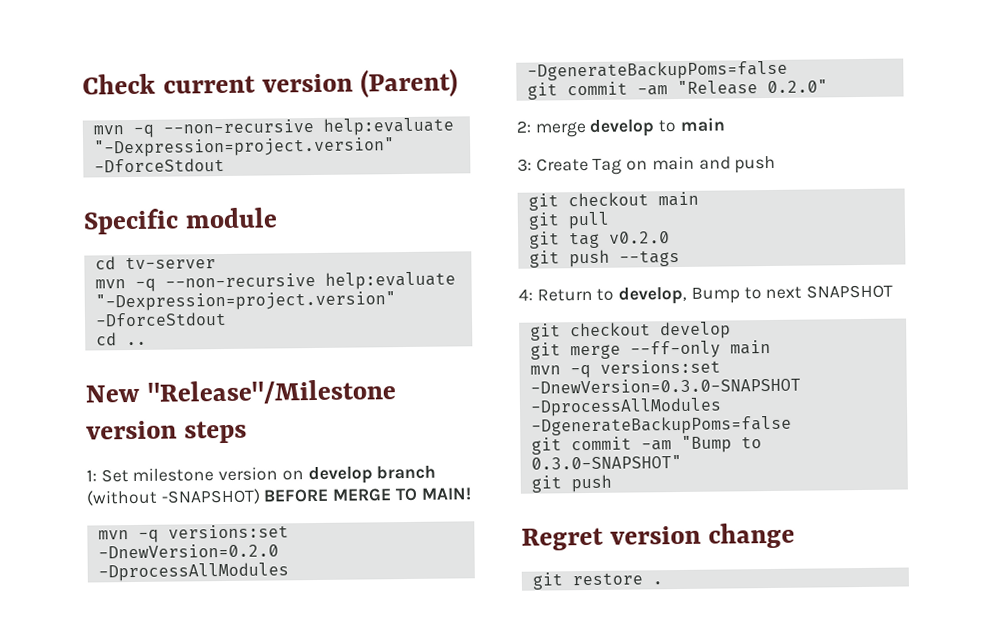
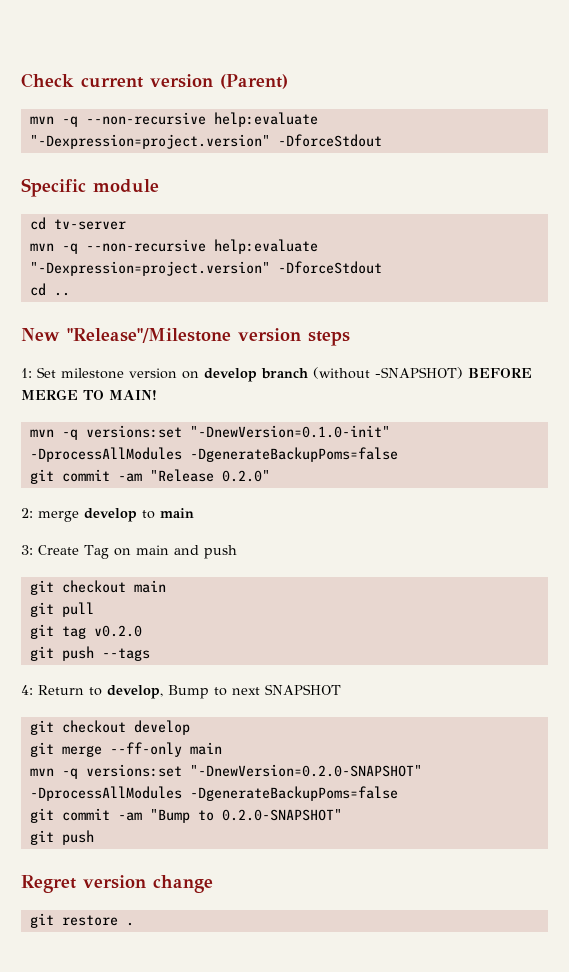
[97,543,279,559] -DnewVersion=0.2.0 -> [189,425,390,438] "-DnewVersion=0.1.0-init"
[529,377,801,394] -DnewVersion=0.3.0-SNAPSHOT -> [189,764,422,777] "-DnewVersion=0.2.0-SNAPSHOT"
[530,454,682,470] 0.3.0-SNAPSHOT" -> [221,809,342,821] 0.2.0-SNAPSHOT"

